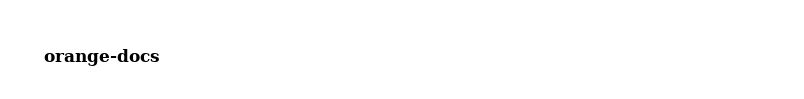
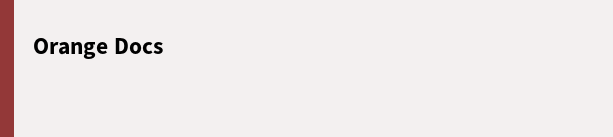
[44,49,160,66] orange-docs -> [33,38,164,59] Orange Docs

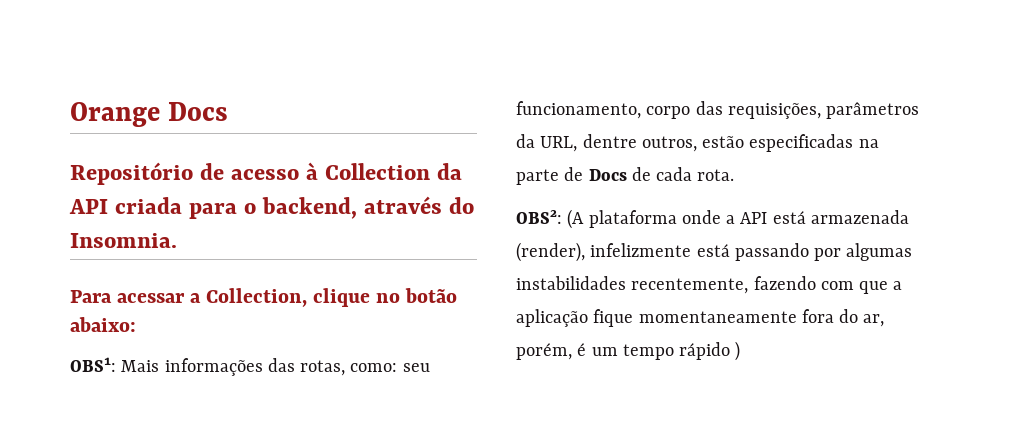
(164, 46) none -> [70,162,463,185] [69,196,475,219] [70,233,177,248] [70,288,458,307] [70,317,136,332] [70,357,430,376] [516,101,920,119] [516,134,879,152] [516,167,735,185] [516,209,909,229] [516,242,913,262] [516,276,903,294] [516,309,885,327] [516,341,741,361] // Repositório de acesso à Collection da API criada para o backend, através do Insomnia. // Para acessar a Collection, clique no botão abaixo: // OBS¹: Mais informações das rotas, como: seu funcionamento, corpo das requisições, parâmetros da URL, dentre outros, estão especificadas na parte de Docs de cada rota. // OBS²: (A plataforma onde a API está armazenada (render), infelizmente está passando por algumas instabilidades recentemente, fazendo com que a aplicação fique momentaneamente fora do ar, porém, é um tempo rápido )

